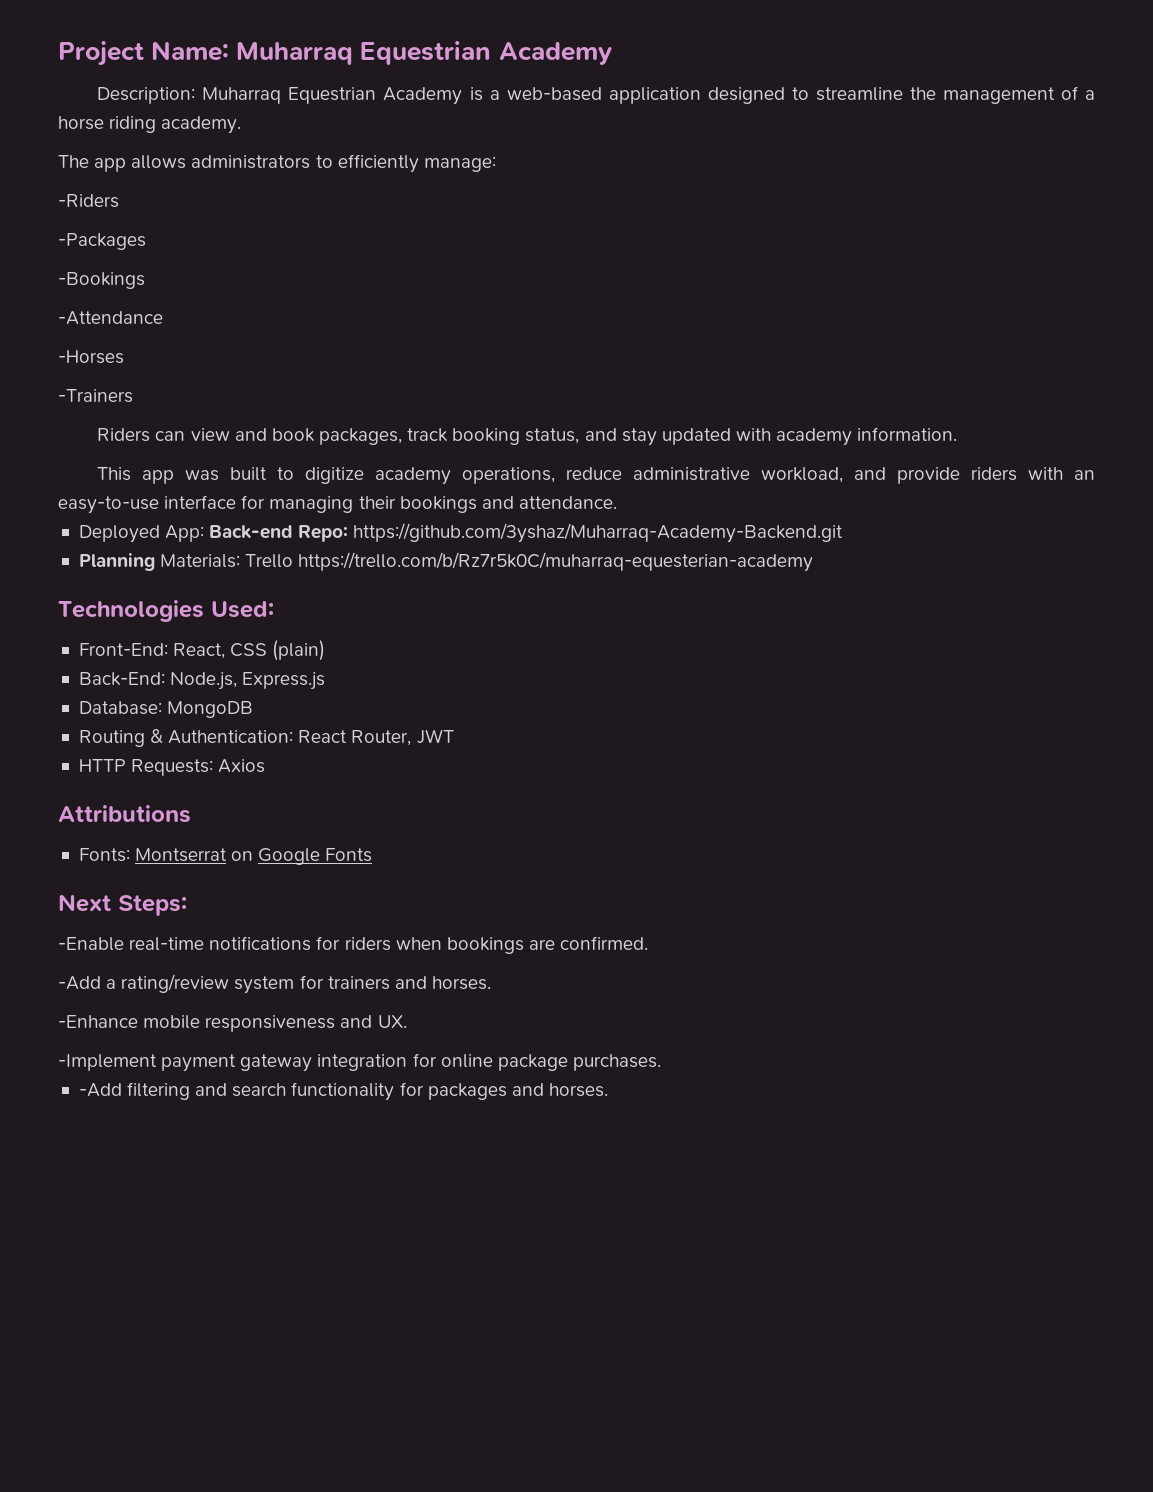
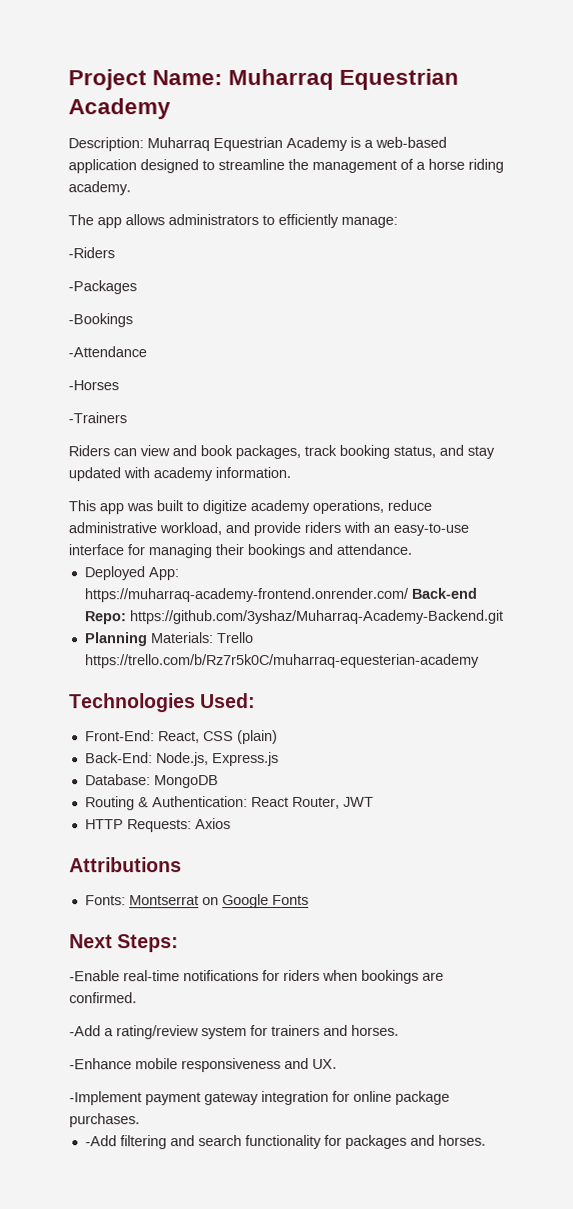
(205, 533) none -> [83,587,409,603] https://muharraq-academy-frontend.onrender.com/

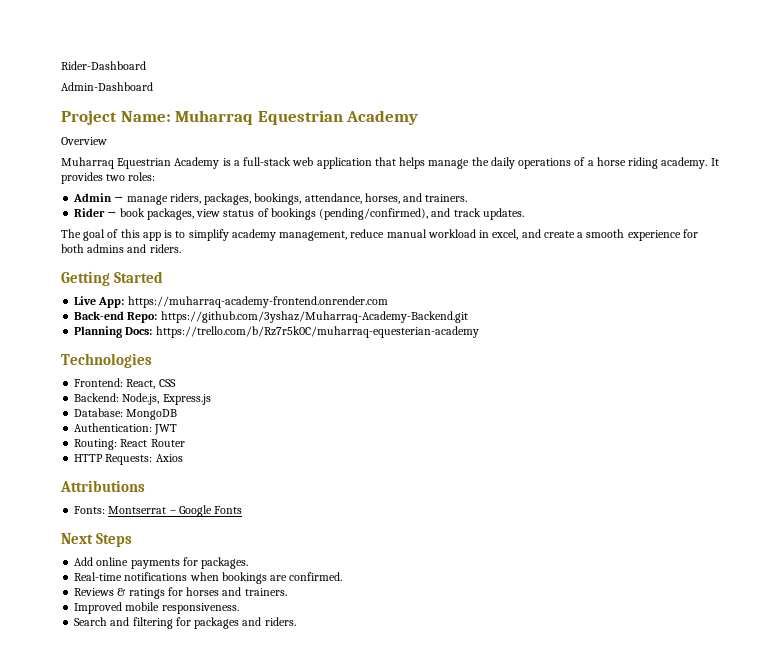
(68, 80) none -> [61,61,146,70] [61,82,153,91] Rider-Dashboard // Admin-Dashboard //
[68,137,144,152] Description: -> [61,137,107,145] Overview //
[375,136,447,148] [68,158,397,174] web-based application designed to streamline the management -> [243,157,572,169] full-stack web application that helps manage the daily operations
[68,213,398,229] [68,247,115,259] [68,280,137,295] [68,313,133,328] [68,346,147,358] [68,380,119,391] [68,412,127,424] [68,444,495,460] [68,466,291,482] [68,499,432,515] [68,521,469,537] [68,543,412,559] [83,566,179,581] [83,587,409,603] // The app allows administrators to efficiently manage: // -Riders // -Packages // -Bookings // -Attendance // -Horses // -Trainers // Riders can view and book packages, track booking status, and stay updated with academy information. // This app was built to digitize academy operations, reduce administrative workload, and provide riders with an easy-to-use interface for managing their bookings and attendance. // Deployed App: https://muharraq-academy-frontend.onrender.com/ -> [710,158,719,166] [61,172,156,184] [73,193,468,205] [74,208,524,220] [61,229,698,241] [61,244,181,253] [61,271,164,286] [74,296,388,308] It provides two roles: // Admin → manage riders, packages, bookings, attendance, horses, and trainers. // Rider → book packages, view status of bookings (pending/confirmed), and track updates. // The goal of this app is to simplify academy management, reduce manual workload in excel, and create a smooth experience for both admins and riders. // Getting Started // Live App: https://muharraq-academy-frontend.onrender.com //
[150,632,254,644] Materials: Trello -> [125,327,153,335] Docs:
[200,693,257,709] [84,730,155,742] Used: // Front-End: -> [74,378,124,387] // Frontend:
[236,730,278,745] [84,752,153,764] (plain) // Back-End: -> [74,393,120,402] // Backend:
[84,796,374,811] Routing & Authentication: React Router, JWT -> [74,423,178,435] [74,439,185,450] Authentication: JWT // Routing: React Router
[201,897,219,906] on -> [169,510,176,514] –
[117,934,180,953] [69,969,444,984] [69,992,137,1004] [69,1024,399,1040] [69,1057,337,1073] [69,1090,450,1106] [69,1113,140,1128] [84,1134,322,1150] Steps: // -Enable real-time notifications for riders when bookings are confirmed. // -Add a rating/review system for trainers and horses. // -Enhance mobile responsiveness and UX. // -Implement payment gateway integration for online package purchases. // -Add filtering and search functionality -> [96,533,133,547] [74,557,249,569] [74,572,343,584] [74,587,287,599] [74,602,239,614] [74,617,173,629] Steps // Add online payments for packages. // Real-time notifications when bookings are confirmed. // Reviews & ratings for horses and trainers. // Improved mobile responsiveness. // Search and filtering
[437,1134,486,1146] horses. -> [264,617,296,626] riders.

